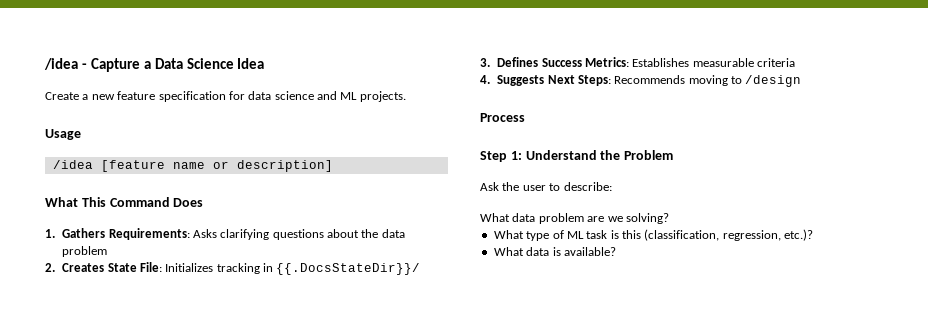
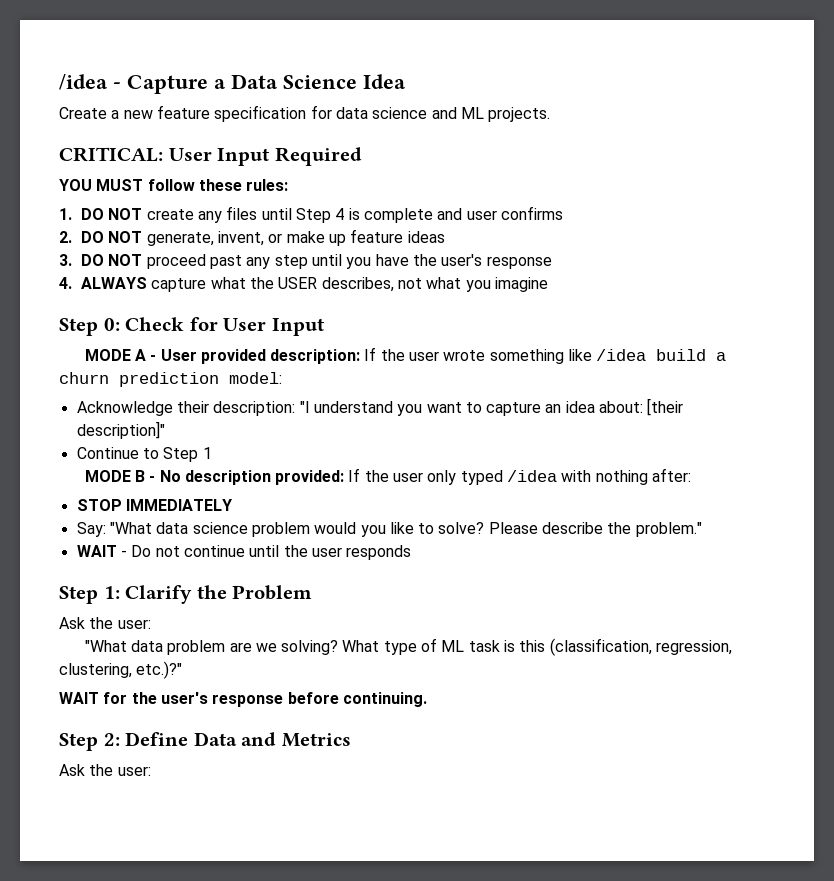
[45,129,81,140] [52,160,333,172] [45,197,204,207] [45,228,405,240] [62,246,108,257] [45,262,421,275] [480,57,796,67] [480,75,802,87] [480,113,525,122] Usage // /idea [feature name or description] // What This Command Does // 1. Gathers Requirements: Asks clarifying questions about the data problem // 2. Creates State File: Initializes tracking in {{.DocsStateDir}}/ // 3. Defines Success Metrics: Establishes measurable criteria // 4. Suggests Next Steps: Recommends moving to /design // Process -> [59,147,362,166] [59,179,289,191] [59,206,563,223] [59,229,445,246] [59,254,552,269] [59,277,548,292] [59,317,324,336] [84,347,727,364] [59,372,282,387] [76,398,684,416] [76,421,165,439] [76,447,212,462] [84,468,692,485] [76,499,232,511] [76,522,702,537] [76,545,412,560] CRITICAL: User Input Required // YOU MUST follow these rules: // 1. DO NOT create any files until Step 4 is complete and user confirms // 2. DO NOT generate, invent, or make up feature ideas // 3. DO NOT proceed past any step until you have the user's response // 4. ALWAYS capture what the USER describes, not what you imagine // Step 0: Check for User Input // MODE A - User provided description: If the user wrote something like /idea build a churn prediction model: // Acknowledge their description: "I understand you want to capture an idea about: [their description]" // Continue to Step 1 // MODE B - No description provided: If the user only typed /idea with nothing after: // STOP IMMEDIATELY // Say: "What data science problem would you like to solve? Please describe the problem." // WAIT - Do not continue until the user responds
[525,150,597,160] Understand -> [125,585,193,604] Clarify
[522,182,612,191] [480,213,510,222] user to describe: // What -> [117,619,151,629] [84,640,127,652] user: // "What
(669, 218) // -> (339, 647) none
[784,229,814,241] [493,247,616,256] etc.)? // What data is available? -> [59,661,183,679] [59,692,427,707] [59,732,351,751] [59,764,151,776] clustering, etc.)?" // WAIT for the user's response before continuing. // Step 2: Define Data and Metrics // Ask the user:

